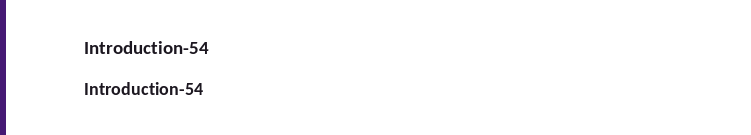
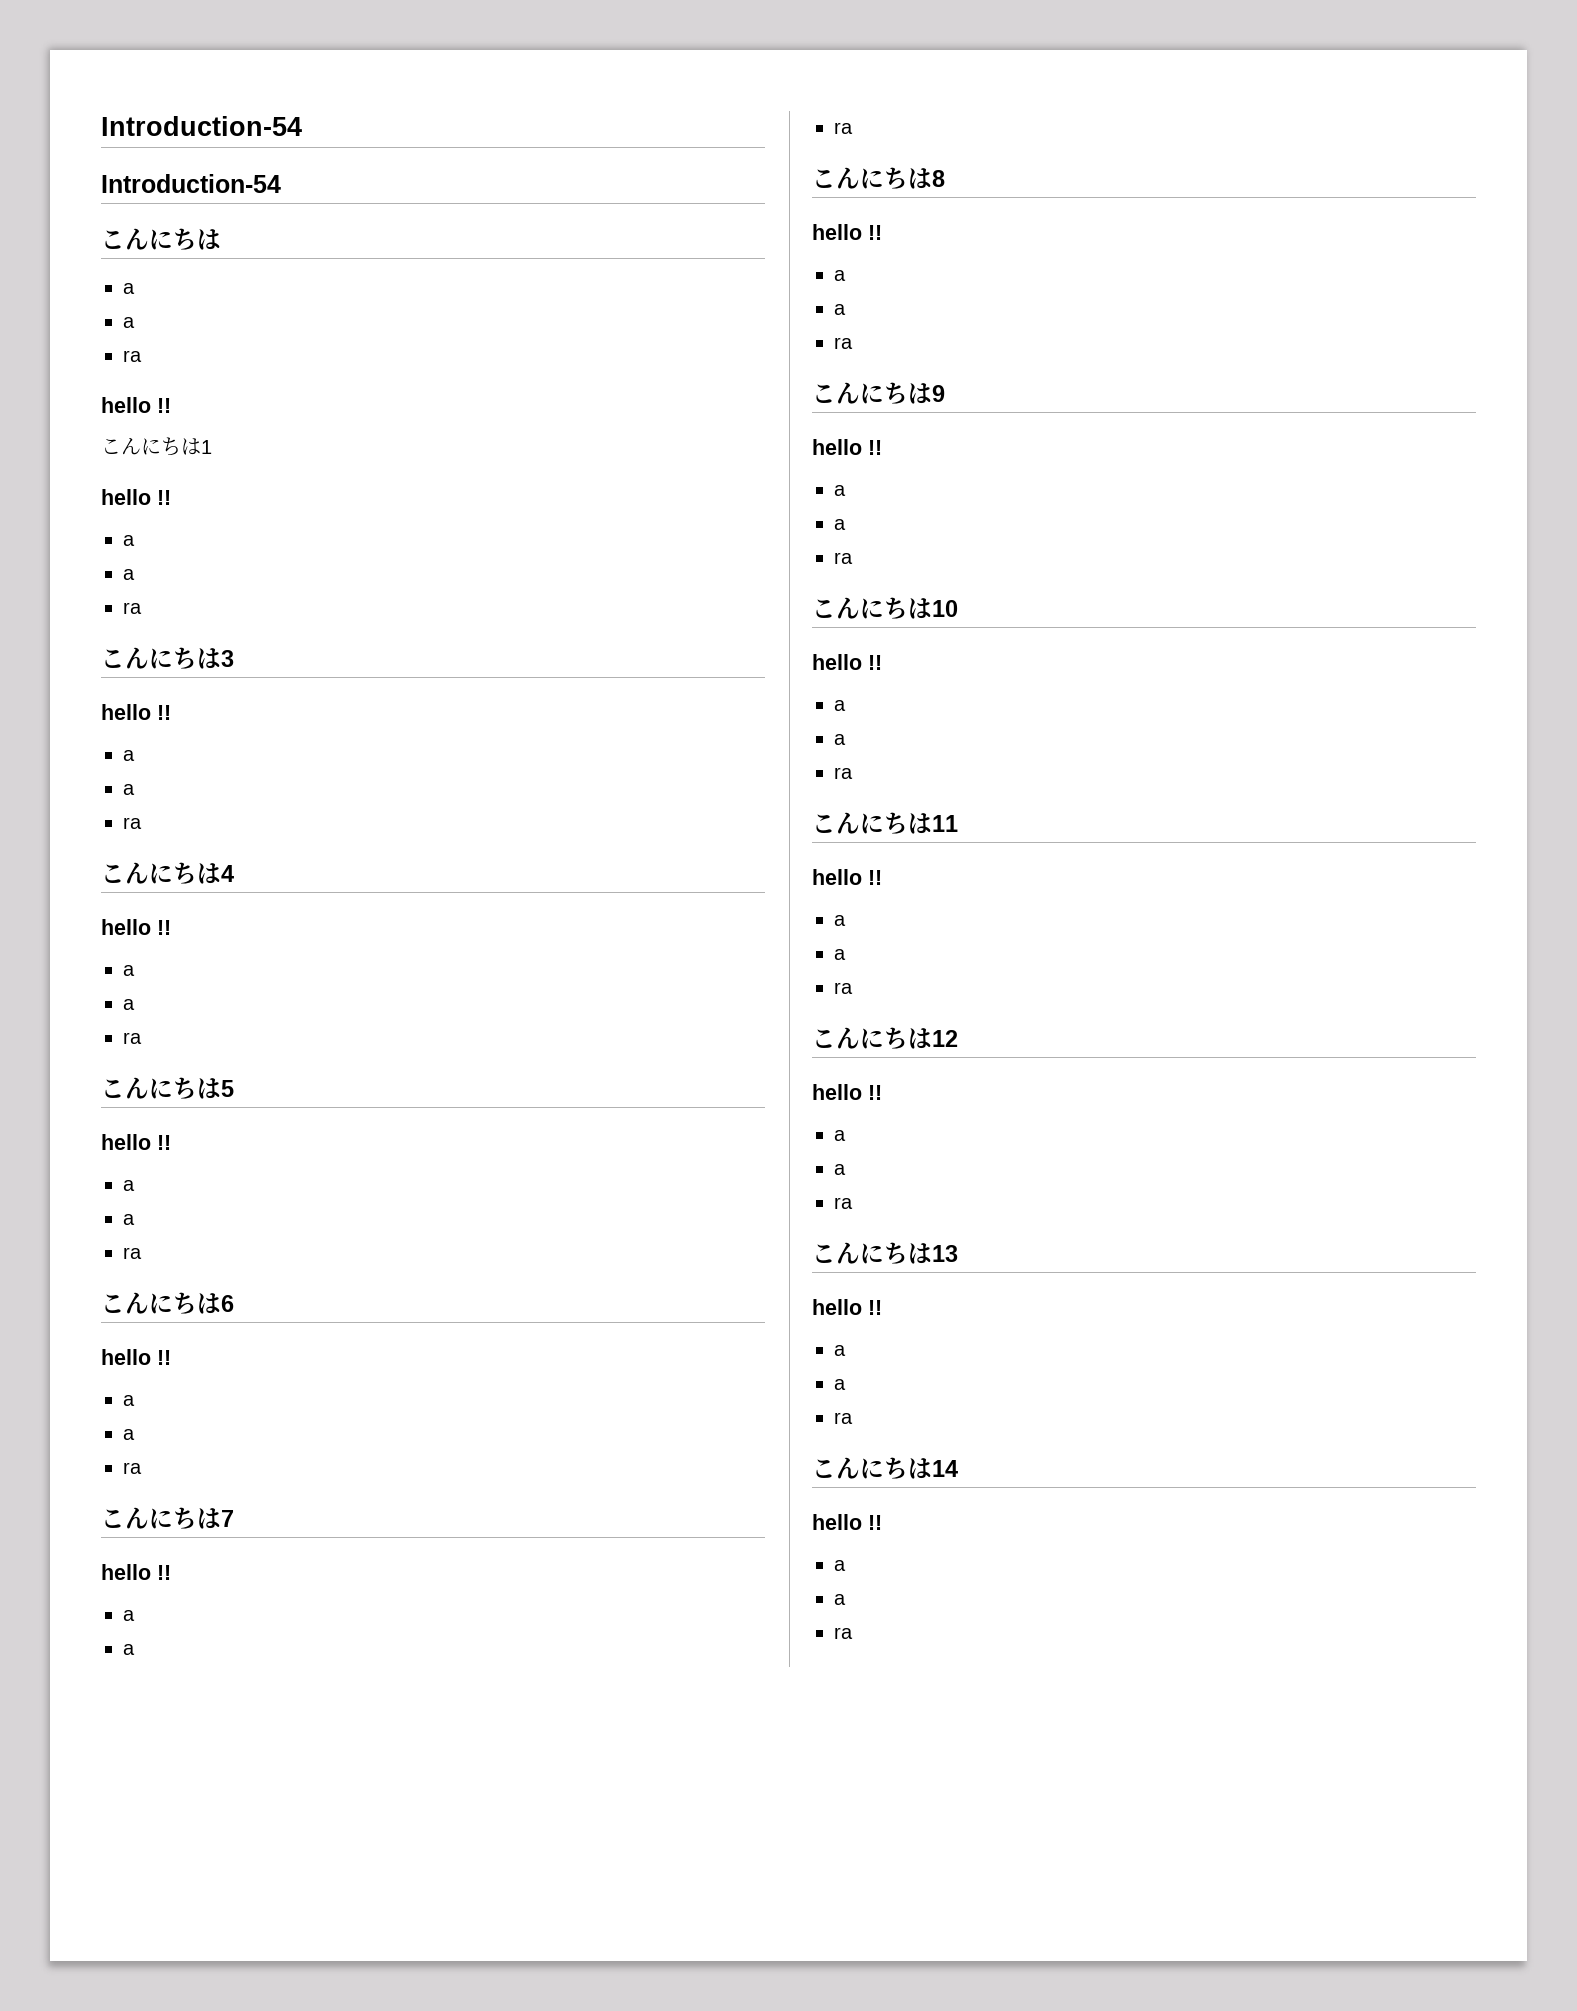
(203, 88) none -> [101,228,221,251] [123,283,135,294] [123,317,135,328] [123,350,142,362] [101,397,171,413] [101,437,212,456] [101,489,171,505] [123,535,135,546] [123,569,135,580] [123,602,142,614] [101,647,234,670] [101,704,171,720] [123,750,135,761] [123,784,135,795] [123,817,142,829] [101,862,234,885] [101,919,171,935] [123,965,135,976] [123,999,135,1010] [123,1032,142,1044] [101,1077,234,1100] [101,1134,171,1150] [123,1180,135,1191] [123,1214,135,1225] [123,1247,142,1259] [101,1292,234,1315] [101,1349,171,1365] [123,1395,135,1406] [123,1429,135,1440] [123,1462,142,1474] [101,1507,234,1530] [101,1564,171,1580] [123,1610,135,1621] [123,1644,135,1655] [834,122,853,134] [812,167,945,190] [812,224,882,240] [834,270,846,281] [834,304,846,315] [834,337,853,349] [812,382,945,405] [812,439,882,455] [834,485,846,496] [834,519,846,530] [834,552,853,564] [812,597,958,620] [812,654,882,670] [834,700,846,711] [834,734,846,745] [834,767,853,779] [812,812,958,835] [812,869,882,885] [834,915,846,926] [834,949,846,960] [834,982,853,994] [812,1027,958,1050] [812,1084,882,1100] [834,1130,846,1141] [834,1164,846,1175] [834,1197,853,1209] [812,1242,958,1265] [812,1299,882,1315] [834,1345,846,1356] [834,1379,846,1390] [834,1412,853,1424] [812,1457,958,1480] [812,1514,882,1530] [834,1560,846,1571] [834,1594,846,1605] [834,1627,853,1639] // こんにちは // a // a // ra // hello !! // こんにちは1 // hello !! // a // a // ra // こんにちは3 // hello !! // a // a // ra // こんにちは4 // hello !! // a // a // ra // こんにちは5 // hello !! // a // a // ra // こんにちは6 // hello !! // a // a // ra // こんにちは7 // hello !! // a // a // ra // こんにちは8 // hello !! // a // a // ra // こんにちは9 // hello !! // a // a // ra // こんにちは10 // hello !! // a // a // ra // こんにちは11 // hello !! // a // a // ra // こんにちは12 // hello !! // a // a // ra // こんにちは13 // hello !! // a // a // ra // こんにちは14 // hello !! // a // a // ra

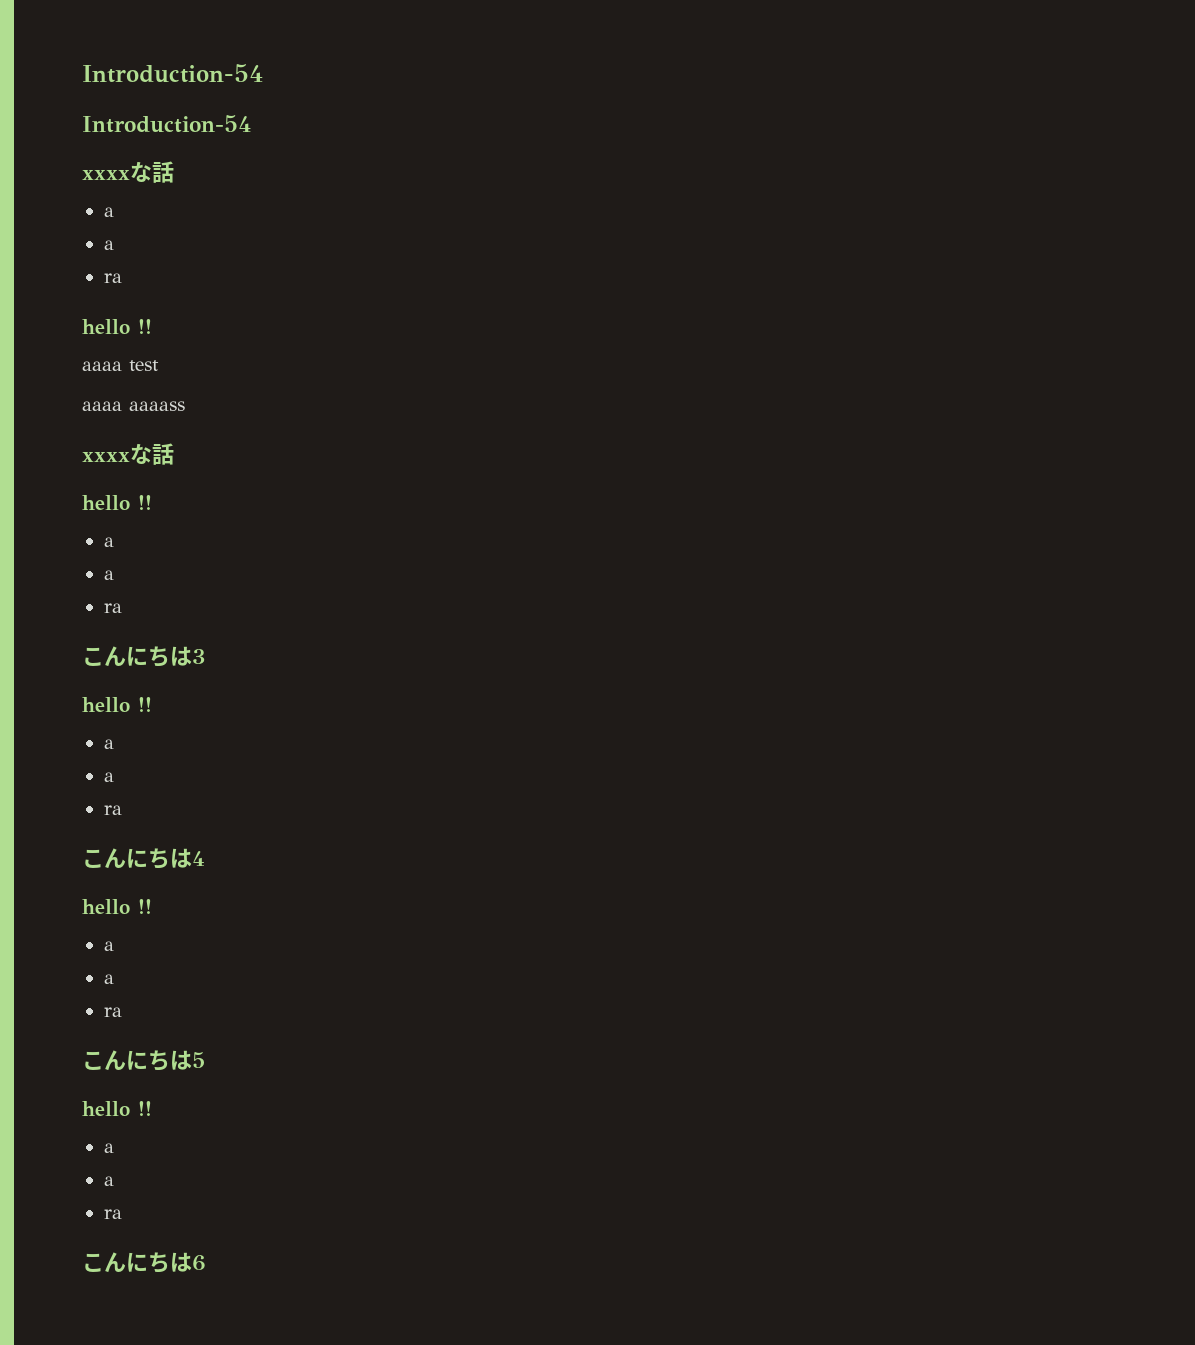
[101,228,221,251] こんにちは -> [82,161,174,183] xxxxな話
[101,437,212,456] こんにちは1 -> [82,360,159,371] [82,401,185,411] [82,443,174,465] aaaa test // aaaa aaaass // xxxxな話
[101,1349,171,1365] [123,1395,135,1406] [123,1429,135,1440] [123,1462,142,1474] [101,1507,234,1530] [101,1564,171,1580] [123,1610,135,1621] [123,1644,135,1655] [834,122,853,134] [812,167,945,190] [812,224,882,240] [834,270,846,281] [834,304,846,315] [834,337,853,349] [812,382,945,405] [812,439,882,455] [834,485,846,496] [834,519,846,530] [834,552,853,564] [812,597,958,620] [812,654,882,670] [834,700,846,711] [834,734,846,745] [834,767,853,779] [812,812,958,835] [812,869,882,885] [834,915,846,926] [834,949,846,960] [834,982,853,994] [812,1027,958,1050] [812,1084,882,1100] [834,1130,846,1141] [834,1164,846,1175] [834,1197,853,1209] [812,1242,958,1265] [812,1299,882,1315] [834,1345,846,1356] [834,1379,846,1390] [834,1412,853,1424] [812,1457,958,1480] [812,1514,882,1530] [834,1560,846,1571] [834,1594,846,1605] [834,1627,853,1639] // hello !! // a // a // ra // こんにちは7 // hello !! // a // a // ra // こんにちは8 // hello !! // a // a // ra // こんにちは9 // hello !! // a // a // ra // こんにちは10 // hello !! // a // a // ra // こんにちは11 // hello !! // a // a // ra // こんにちは12 // hello !! // a // a // ra // こんにちは13 // hello !! // a // a // ra // こんにちは14 // hello !! // a // a // ra -> (206, 1263) none

